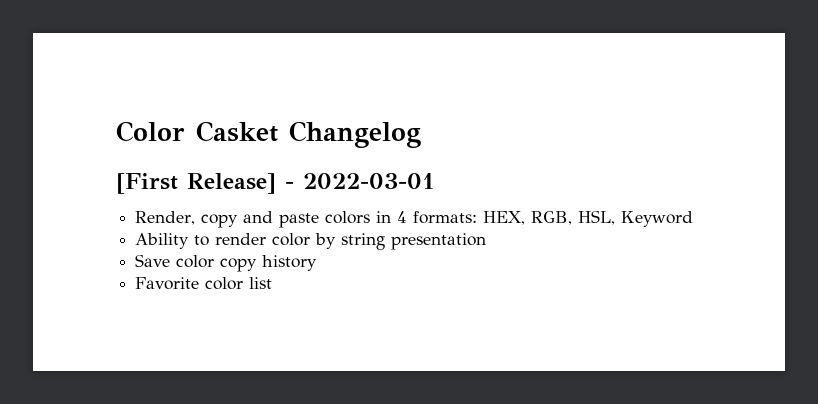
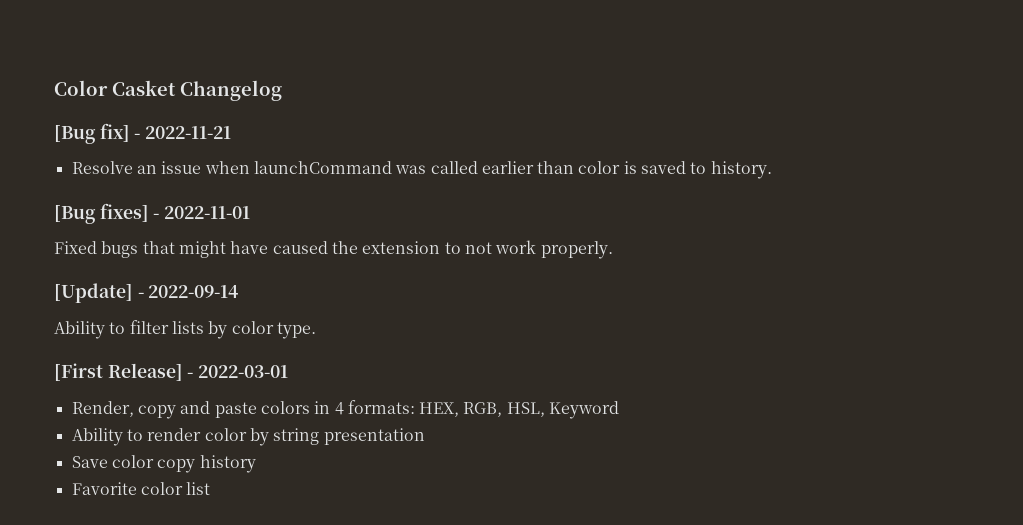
(421, 134) none -> [54,123,232,144] [71,161,772,179] [54,203,251,224] [54,240,613,259] [54,283,239,303] [54,320,316,339] // [Bug fix] - 2022-11-21 // Resolve an issue when launchCommand was called earlier than color is saved to history. // [Bug fixes] - 2022-11-01 // Fixed bugs that might have caused the extension to not work properly. // [Update] - 2022-09-14 // Ability to filter lists by color type.

